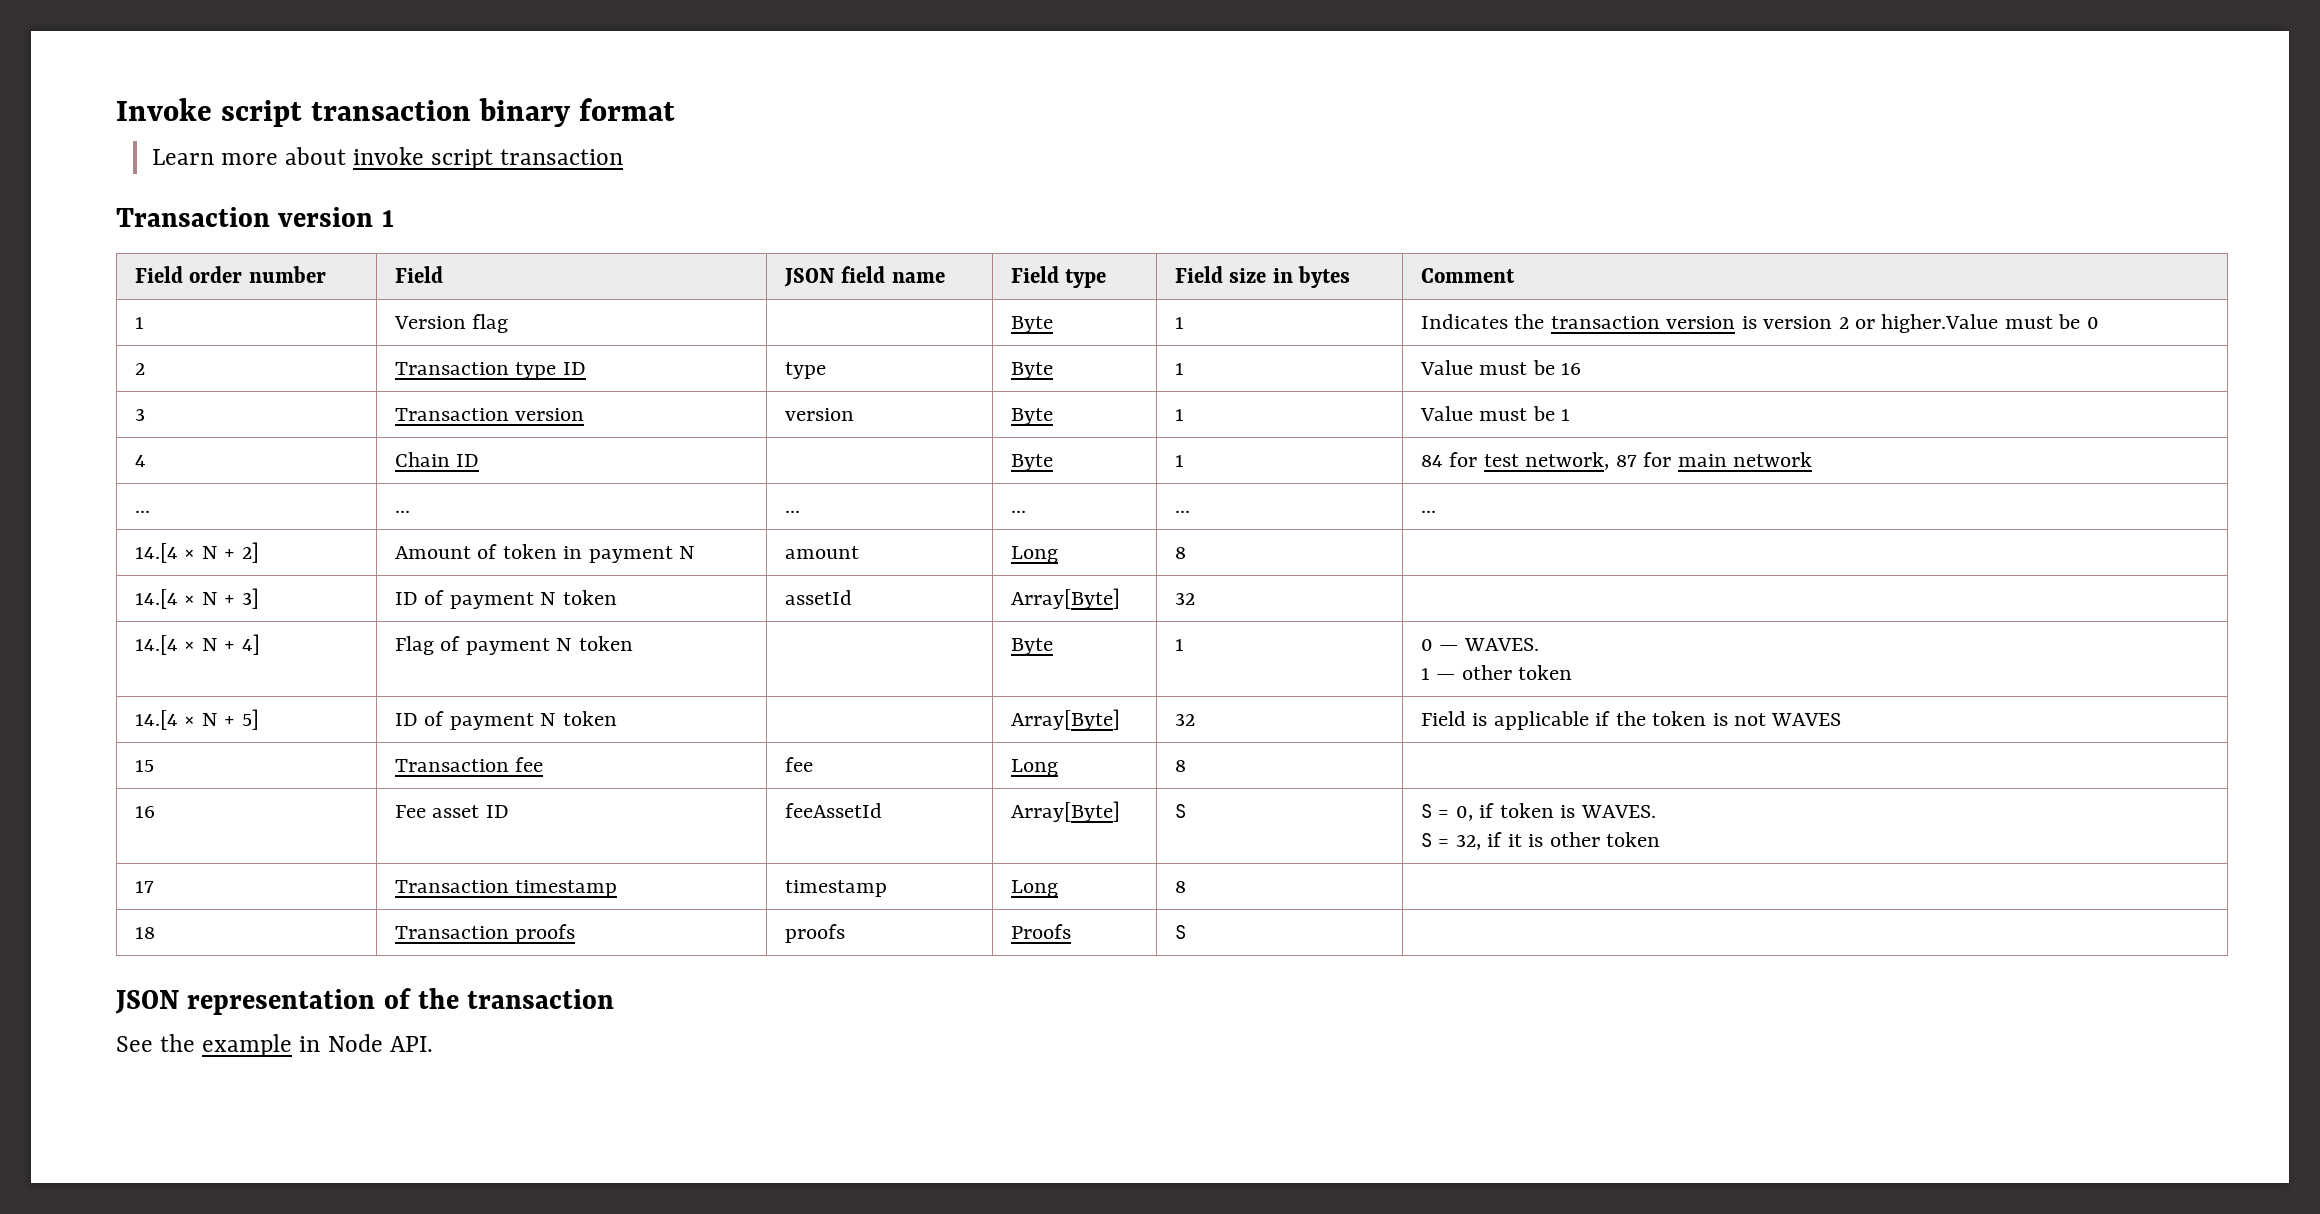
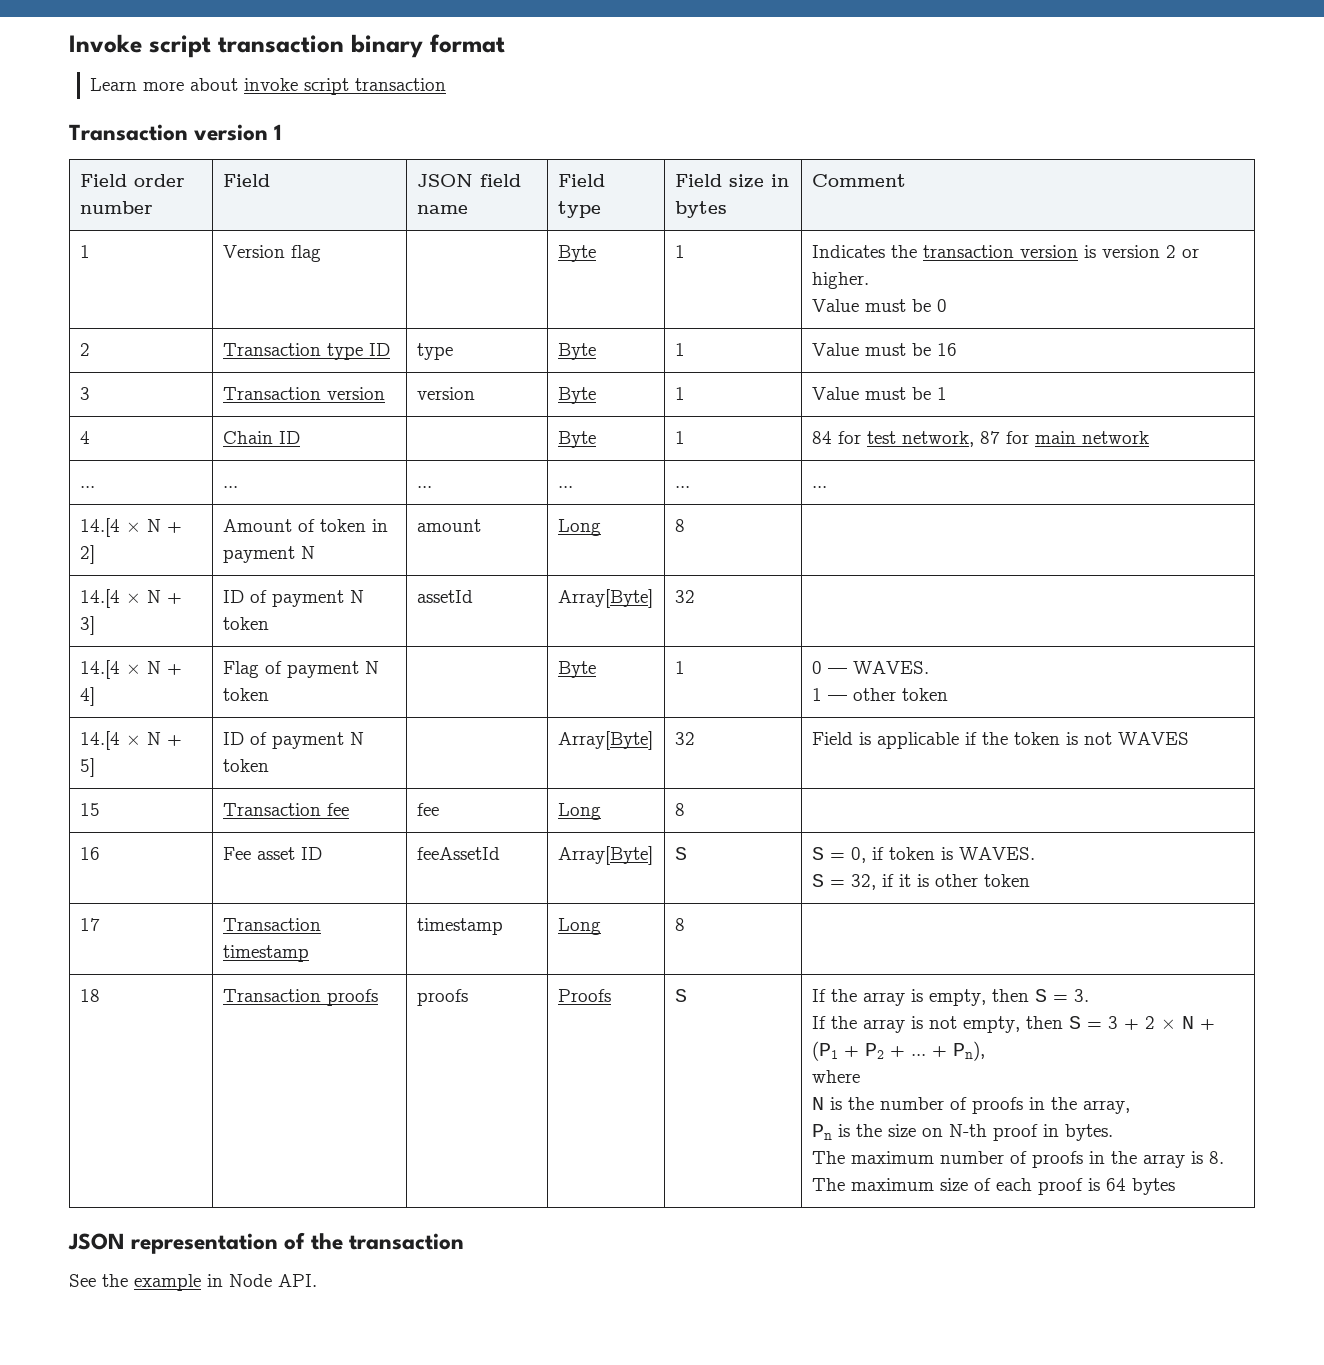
[1881,314,1999,333] higher.Value -> [811,272,869,289] [811,299,859,312] higher. // Value
(1186, 932) none -> [811,989,1089,1006] [811,1016,1215,1033] [811,1041,985,1061] [811,1070,860,1083] [811,1097,1130,1114] [811,1124,1113,1141] [811,1151,1224,1168] [811,1178,1175,1195] If the array is empty, then S = 3. // If the array is not empty, then S = 3 + 2 × N + (P1 + P2 + ... + Pn), // where // N is the number of proofs in the array, // Pn is the size on N-th proof in bytes. // The maximum number of proofs in the array is 8. The maximum size of each proof is 64 bytes

